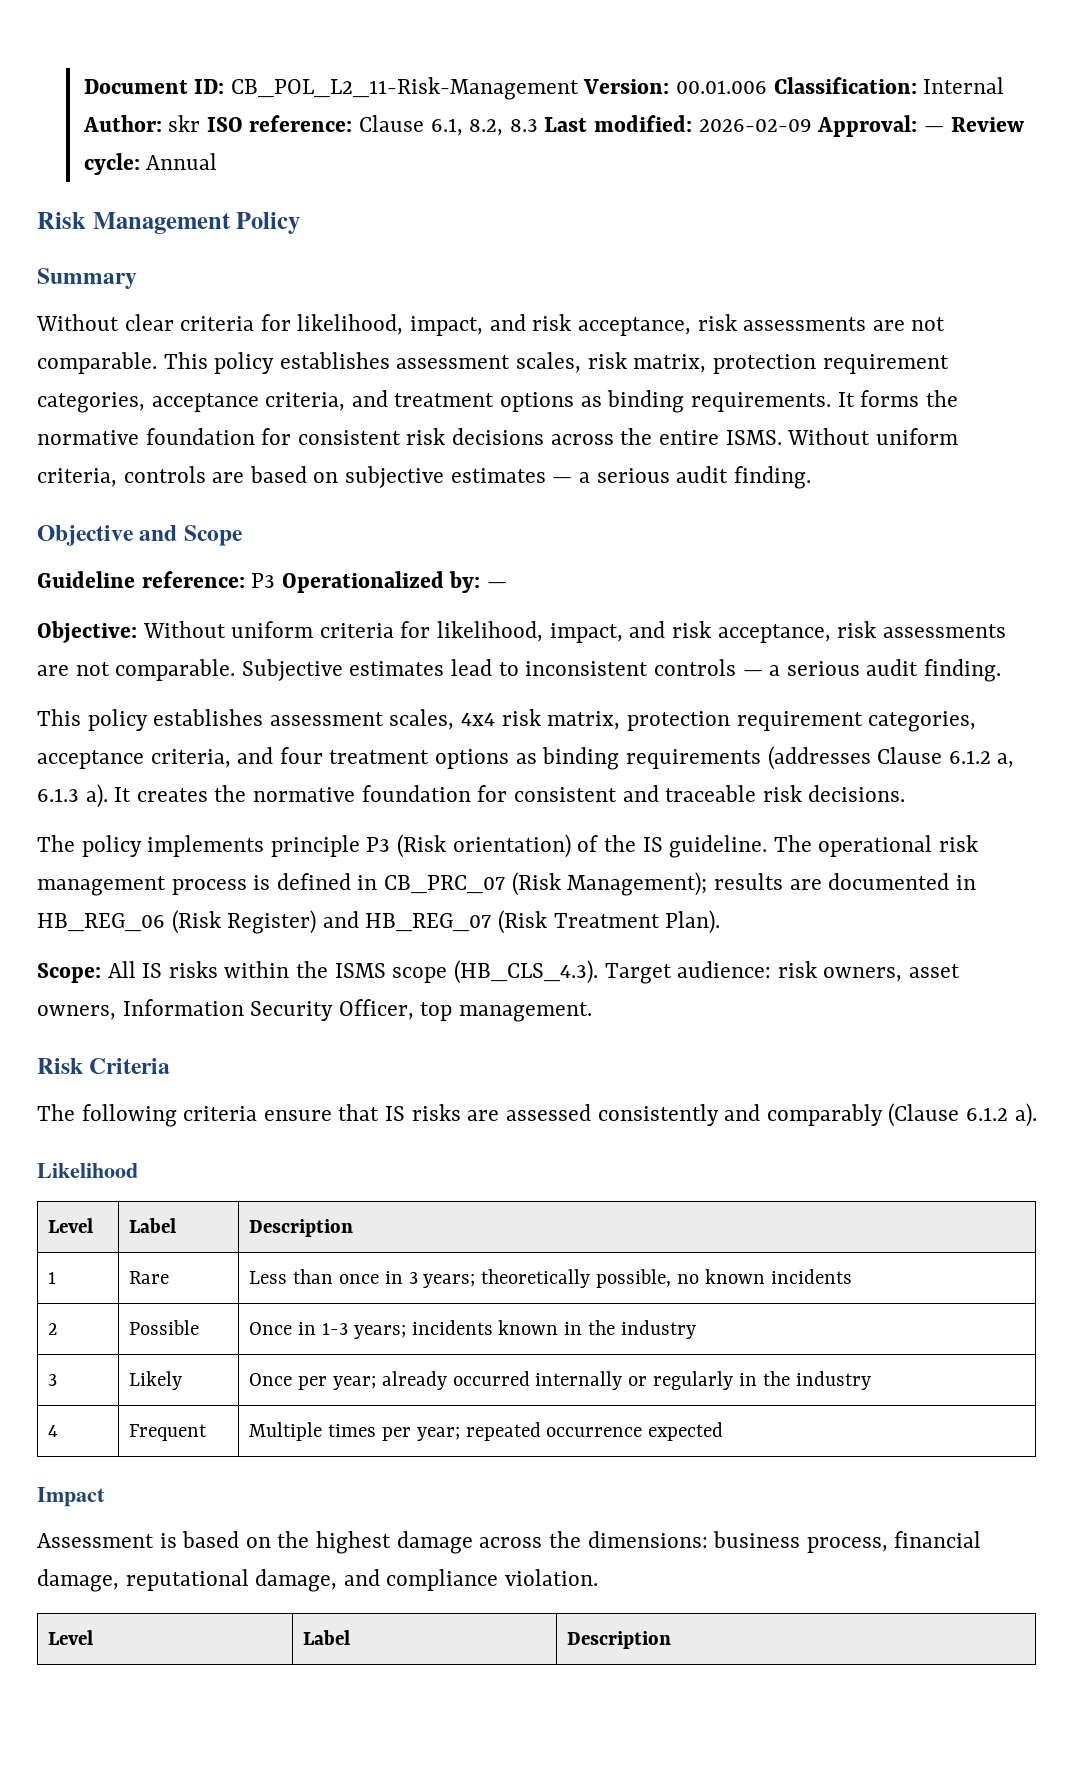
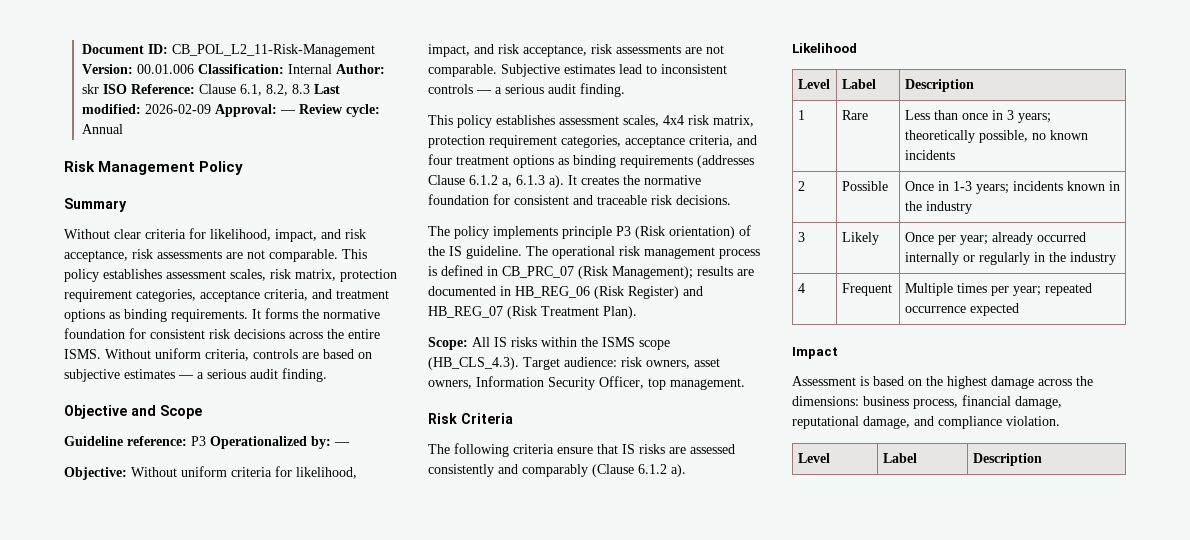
[249,115,353,132] reference: -> [130,84,195,94] Reference:

